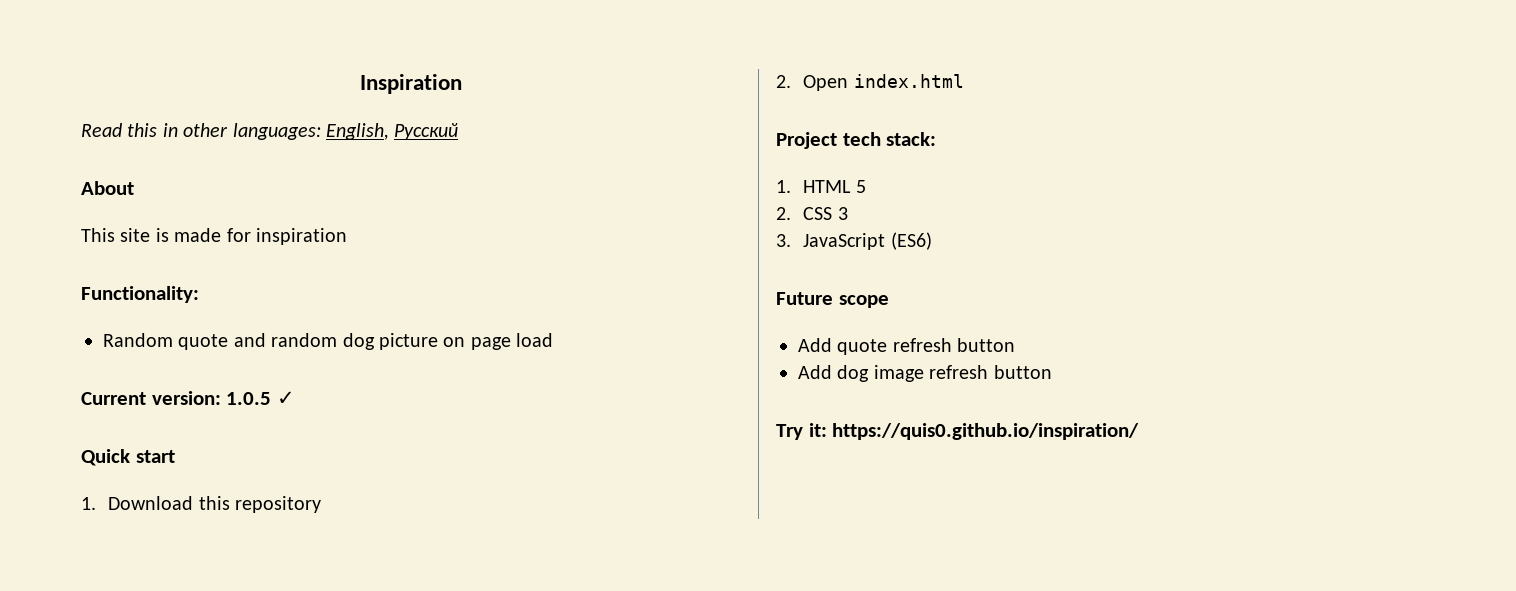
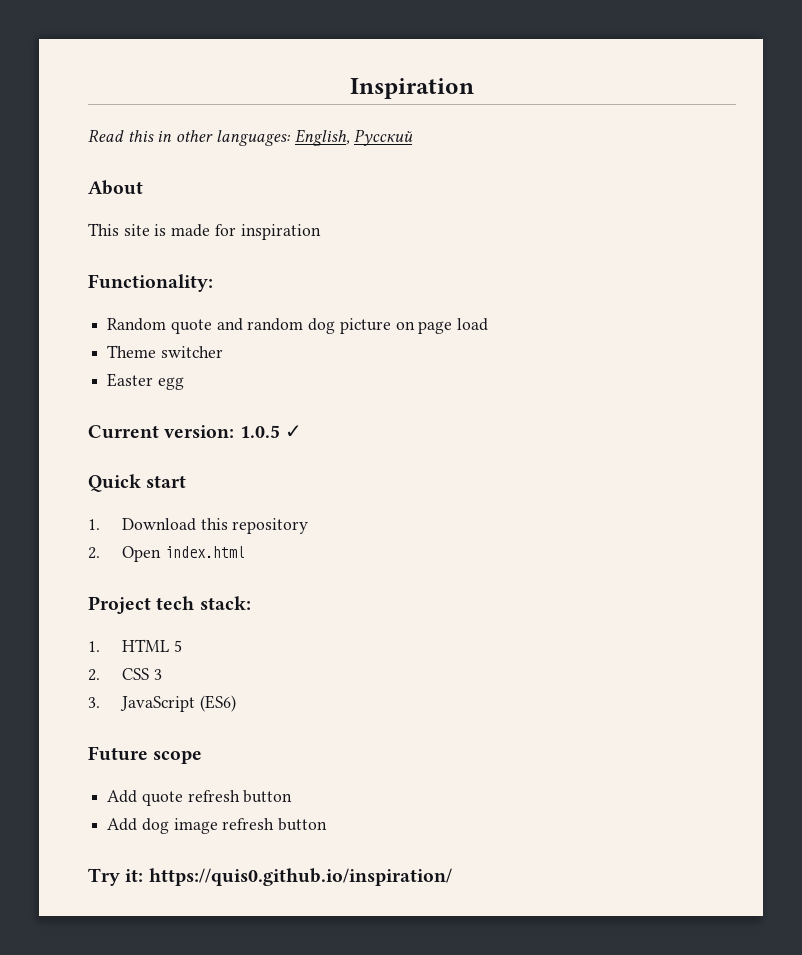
(554, 340) none -> [107,345,223,358] [107,373,184,390] // Theme switcher // Easter egg

